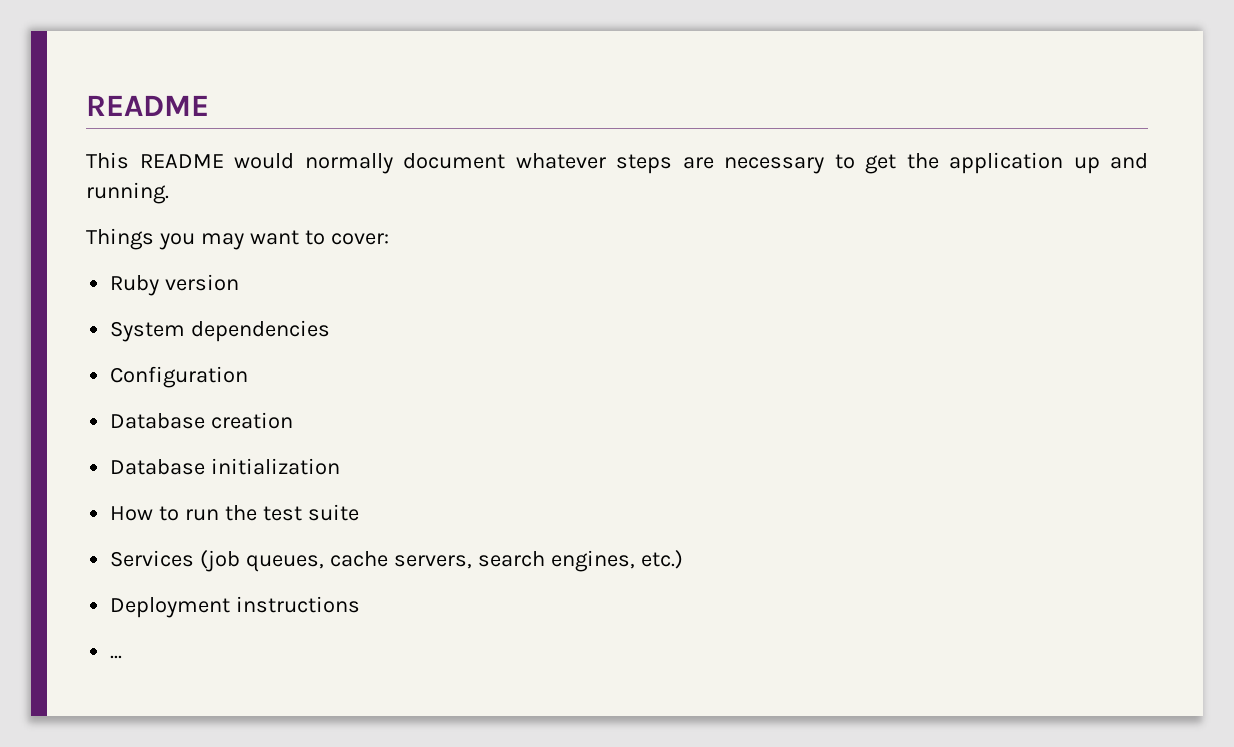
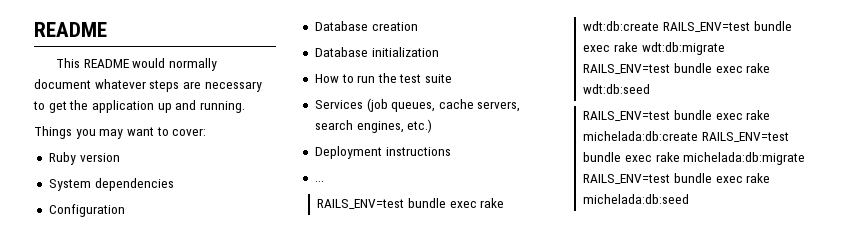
(123, 657) none -> [317,198,505,209] [583,21,792,32] [583,42,725,55] [583,63,771,74] [583,84,651,94] [583,110,771,121] [583,131,789,142] [583,152,806,165] [583,173,771,184] [583,194,690,204] // RAILS_ENV=test bundle exec rake wdt:db:create RAILS_ENV=test bundle exec rake wdt:db:migrate RAILS_ENV=test bundle exec rake wdt:db:seed // RAILS_ENV=test bundle exec rake michelada:db:create RAILS_ENV=test bundle exec rake michelada:db:migrate RAILS_ENV=test bundle exec rake michelada:db:seed

